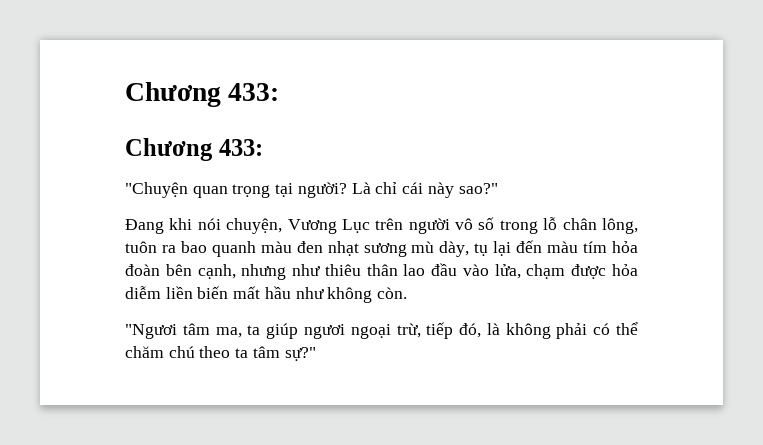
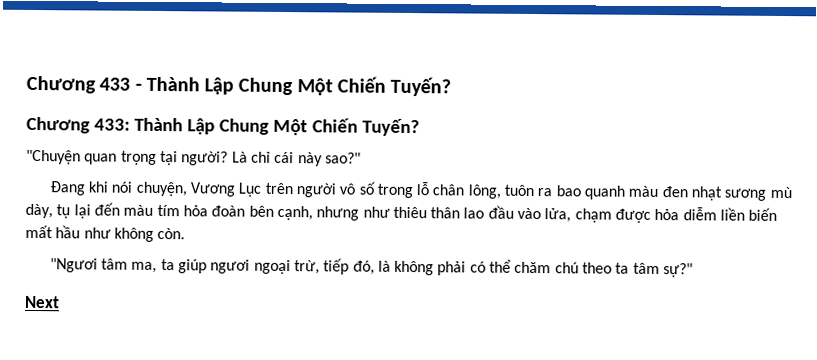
[125,82,280,107] [125,138,263,161] Chương 433: // Chương 433: -> [26,75,452,97] [26,116,420,137] Chương 433 - Thành Lập Chung Một Chiến Tuyến? // Chương 433: Thành Lập Chung Một Chiến Tuyến?
(316, 354) none -> [24,295,60,309] // Next

